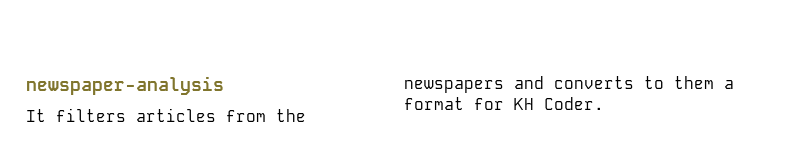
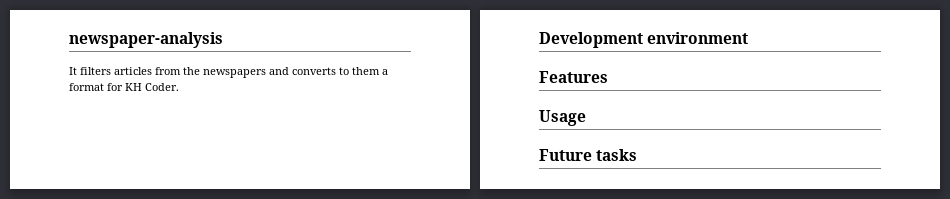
(604, 103) none -> [539,32,749,48] [539,71,608,83] [539,110,586,126] [539,149,638,161] // Development environment // Features // Usage // Future tasks

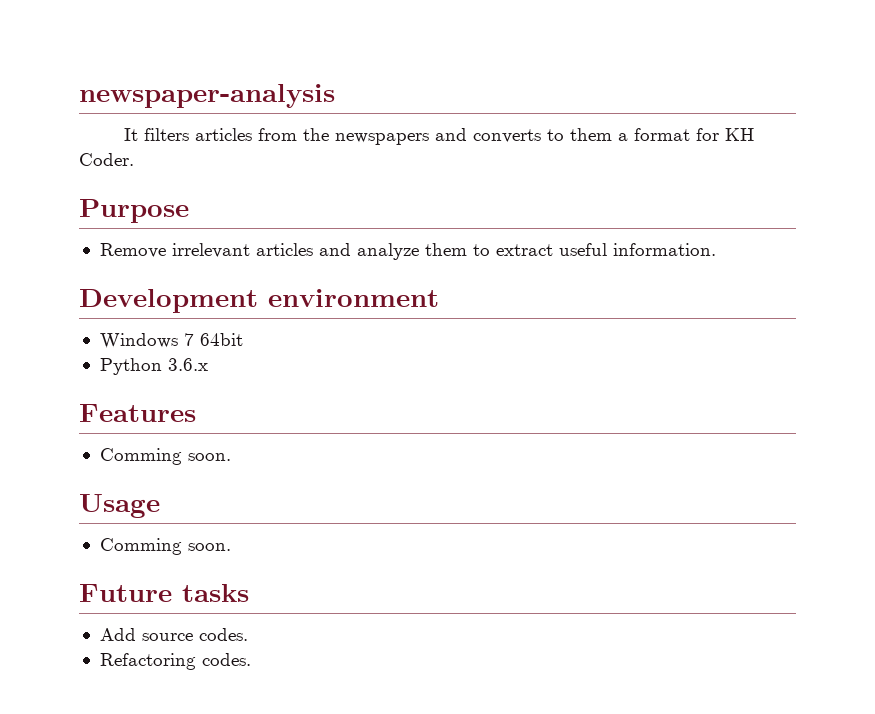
[539,32,749,48] Development environment -> [79,199,189,223] [99,243,716,260] [79,289,439,313] [99,333,243,349] [99,358,208,375] Purpose // Remove irrelevant articles and analyze them to extract useful information. // Development environment // Windows 7 64bit // Python 3.6.x
(608, 77) none -> [99,448,231,465] // Comming soon.
(586, 118) none -> [99,538,231,555] // Comming soon.
(638, 155) none -> [99,628,248,641] [99,653,251,670] // Add source codes. // Refactoring codes.

